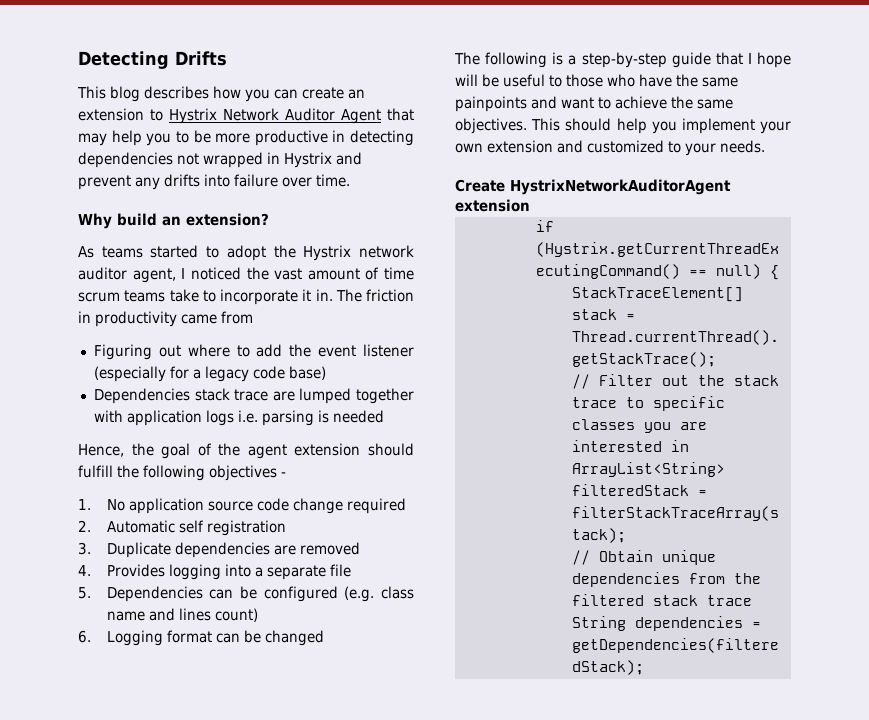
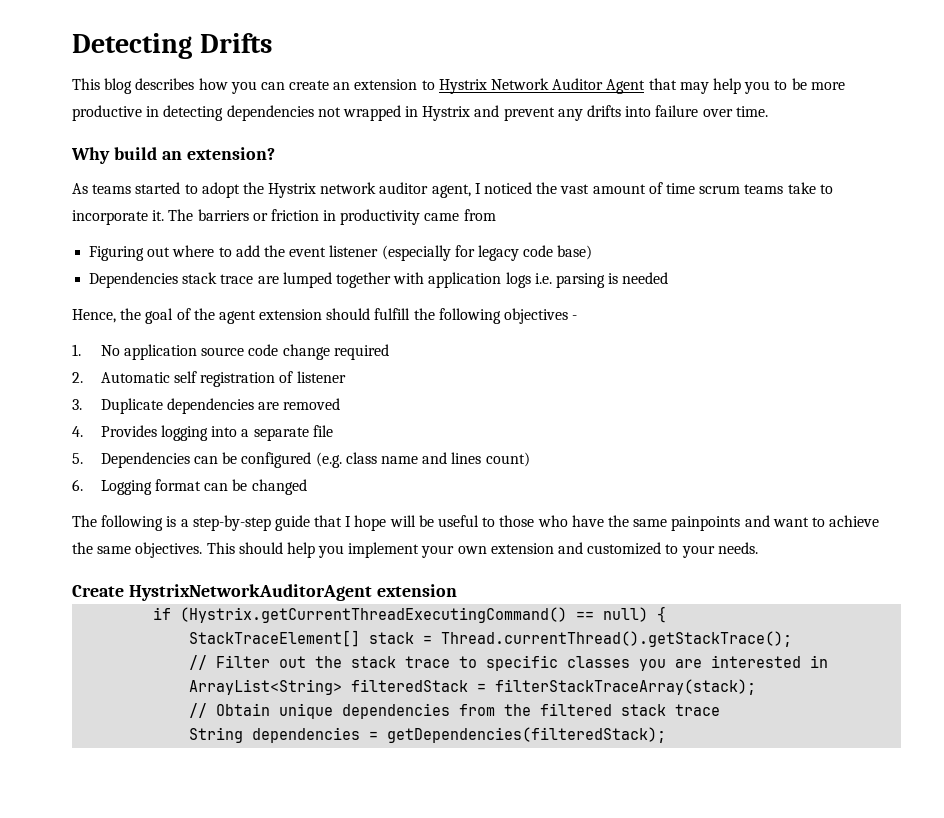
[302,289,362,302] it in. The -> [152,209,268,221] it. The barriers or
[192,369,201,379] a -> (475, 251) none
(286, 528) none -> [279,371,346,383] of listener

